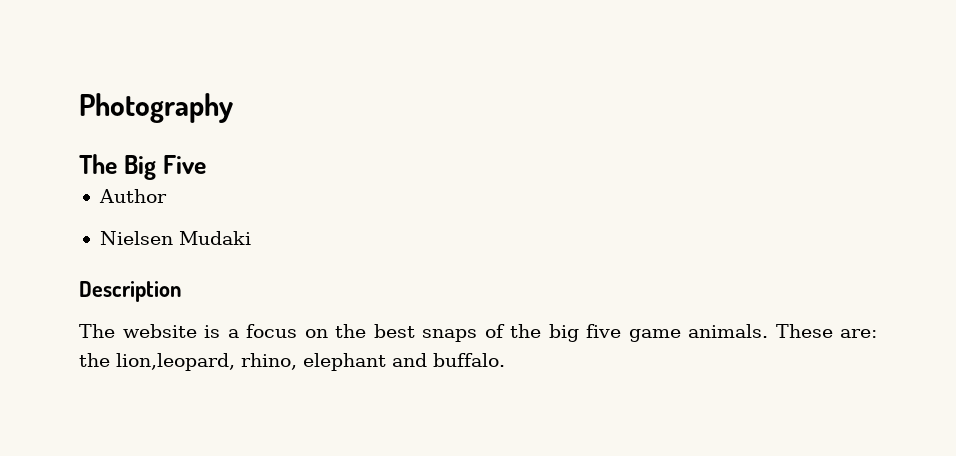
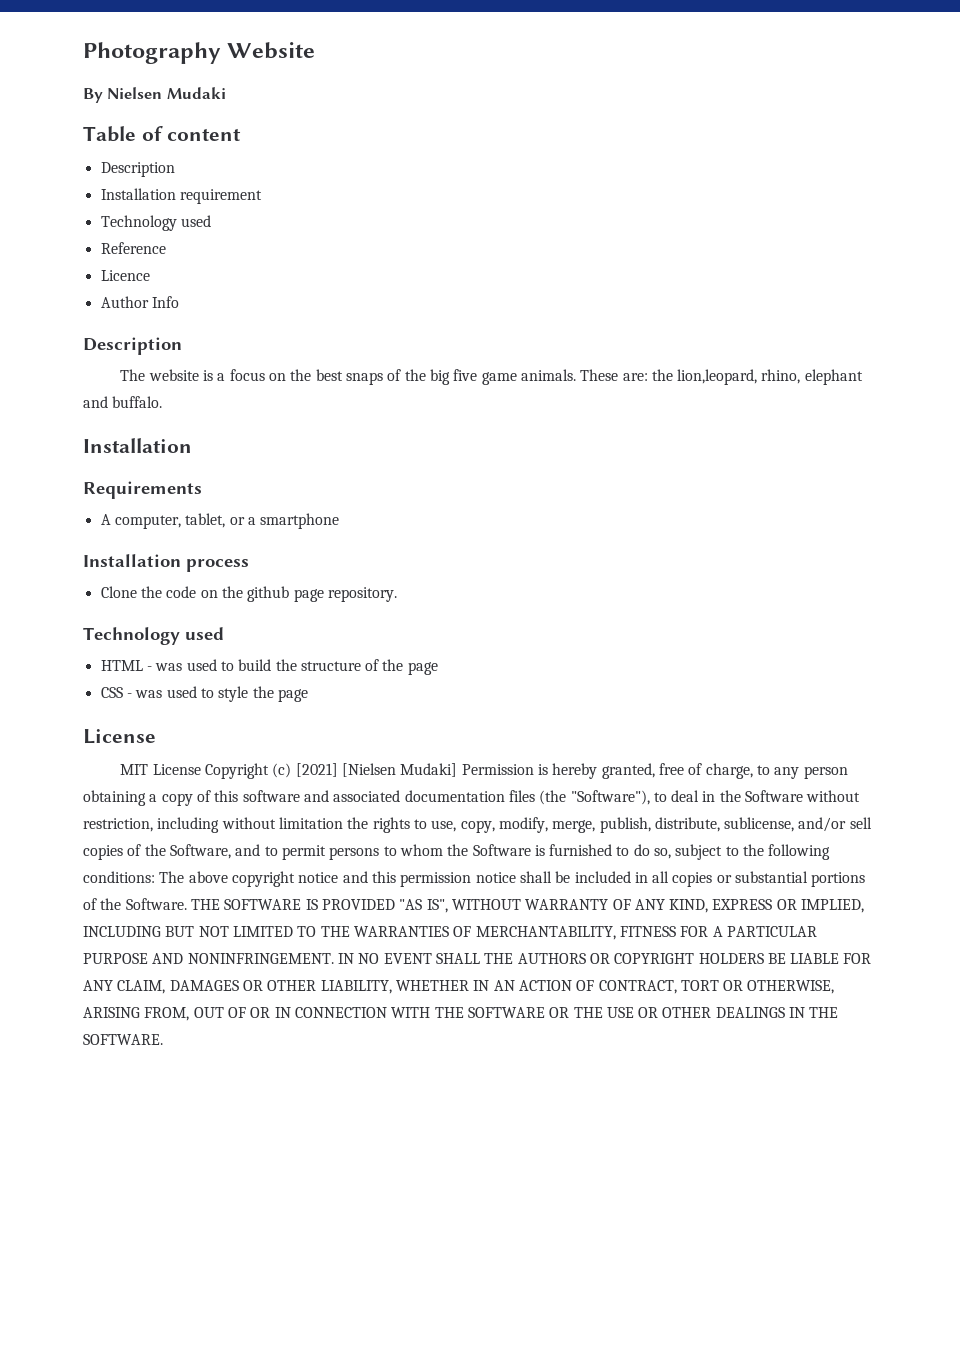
[79,154,206,180] // The Big Five -> [227,42,316,59] [83,87,226,103] [83,126,242,142] [100,162,175,177] [100,188,262,204] [100,215,211,231] [100,242,166,254] [100,270,150,281] Website // By Nielsen Mudaki // Table of content // Description // Installation requirement // Technology used // Reference // Licence
[99,231,251,245] // Nielsen Mudaki -> [151,296,179,308] Info
(505, 360) none -> [83,438,192,453] [83,481,202,499] [100,513,340,529] [83,554,249,572] [100,586,397,602] [83,627,224,645] [100,659,438,675] [100,686,308,702] [83,729,156,744] [120,763,848,779] [83,790,861,806] [83,817,872,833] [83,844,831,860] [83,871,866,887] [83,898,865,913] [83,926,817,940] [83,953,872,964] [83,980,835,994] [83,1007,839,1021] [83,1034,163,1045] // Installation // Requirements // A computer, tablet, or a smartphone // Installation process // Clone the code on the github page repository. // Technology used // HTML - was used to build the structure of the page // CSS - was used to style the page // License // MIT License Copyright (c) [2021] [Nielsen Mudaki] Permission is hereby granted, free of charge, to any person obtaining a copy of this software and associated documentation files (the "Software"), to deal in the Software without restriction, including without limitation the rights to use, copy, modify, merge, publish, distribute, sublicense, and/or sell copies of the Software, and to permit persons to whom the Software is furnished to do so, subject to the following conditions: The above copyright notice and this permission notice shall be included in all copies or substantial portions of the Software. THE SOFTWARE IS PROVIDED "AS IS", WITHOUT WARRANTY OF ANY KIND, EXPRESS OR IMPLIED, INCLUDING BUT NOT LIMITED TO THE WARRANTIES OF MERCHANTABILITY, FITNESS FOR A PARTICULAR PURPOSE AND NONINFRINGEMENT. IN NO EVENT SHALL THE AUTHORS OR COPYRIGHT HOLDERS BE LIABLE FOR ANY CLAIM, DAMAGES OR OTHER LIABILITY, WHETHER IN AN ACTION OF CONTRACT, TORT OR OTHERWISE, ARISING FROM, OUT OF OR IN CONNECTION WITH THE SOFTWARE OR THE USE OR OTHER DEALINGS IN THE SOFTWARE.

